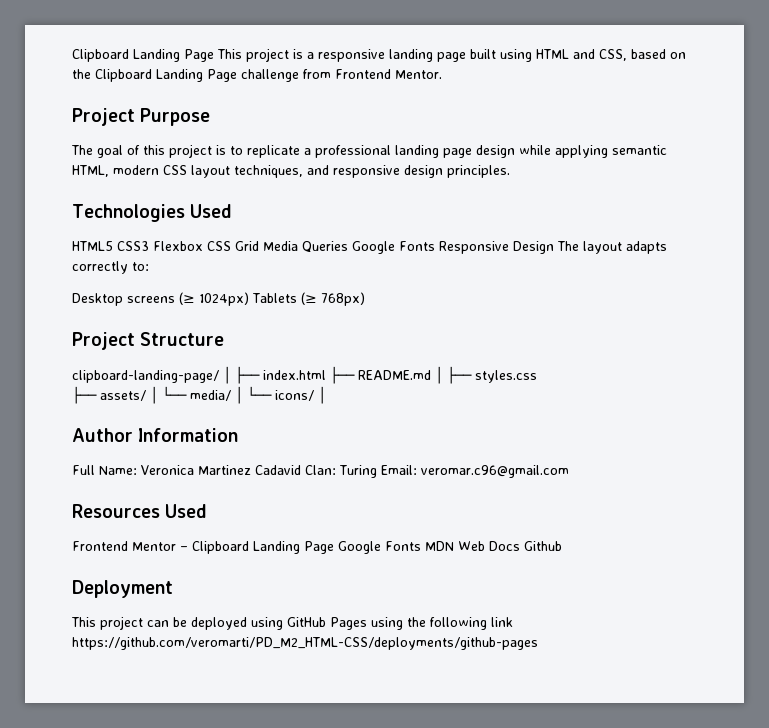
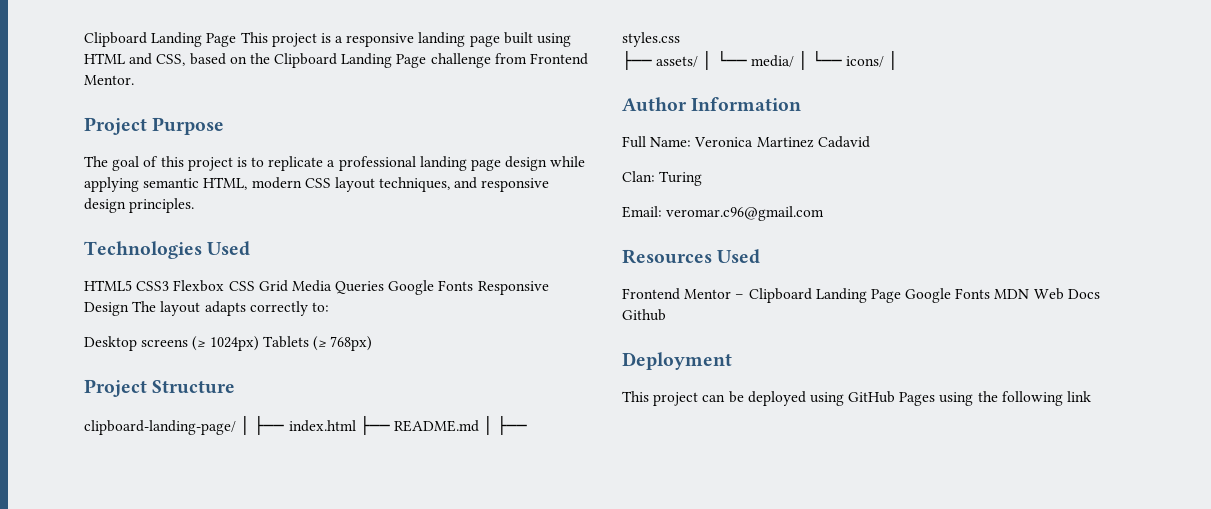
(301, 470) none -> (870, 142) //
(377, 471) none -> (703, 178) //
[72,637,538,650] https://github.com/veromarti/PD_M2_HTML-CSS/deployments/github-pages -> (1092, 396) none

